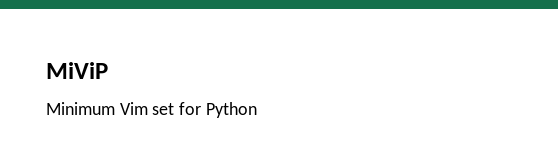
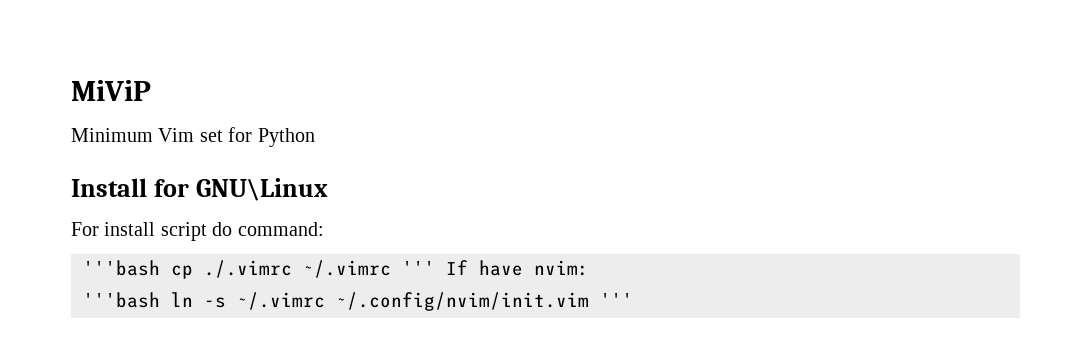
(257, 110) none -> [71,178,328,201] [71,222,324,241] [83,260,589,279] [83,292,633,311] // Install for GNU\Linux // For install script do command: // '''bash cp ./.vimrc ~/.vimrc ''' If have nvim: // '''bash ln -s ~/.vimrc ~/.config/nvim/init.vim '''

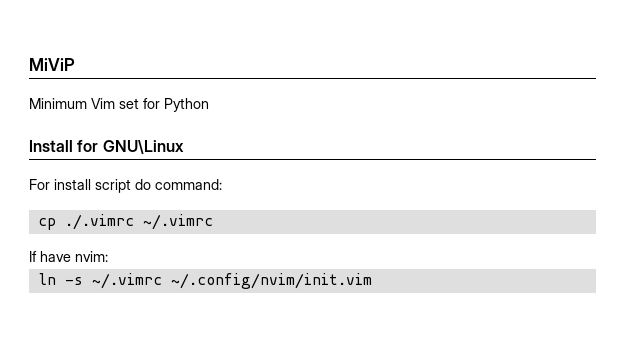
[83,260,160,276] '''bash -> (222, 184) none
[402,261,435,275] ''' -> (213, 222) //
[83,292,160,308] '''bash -> (108, 256) none
[600,293,633,307] ''' -> (372, 281) none

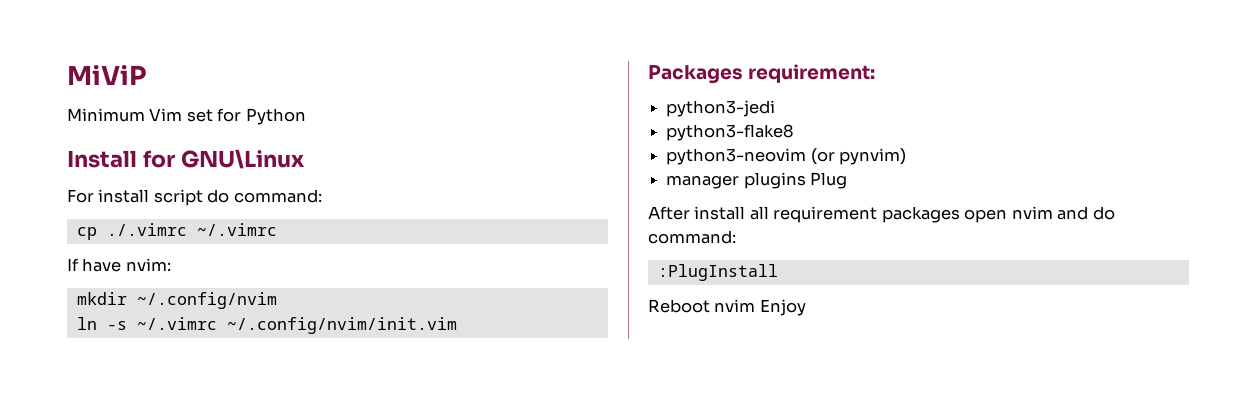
(108, 256) none -> [76,292,277,309] // mkdir ~/.config/nvim
(372, 281) none -> [648,64,876,84] [666,100,776,117] [666,124,795,141] [666,148,907,165] [666,172,848,189] [648,206,1115,223] [648,230,736,244] [657,264,778,281] [648,299,806,316] // Packages requirement: // python3-jedi // python3-flake8 // python3-neovim (or pynvim) // manager plugins Plug // After install all requirement packages open nvim and do command: // :PlugInstall // Reboot nvim Enjoy

